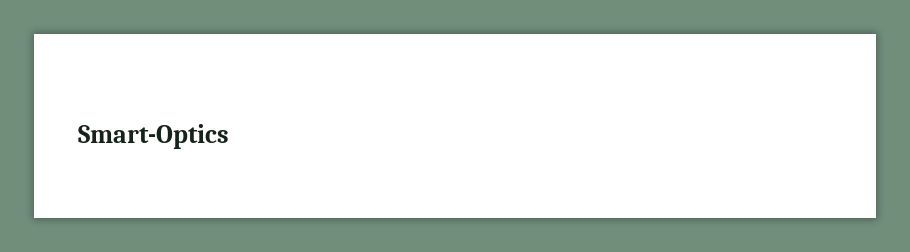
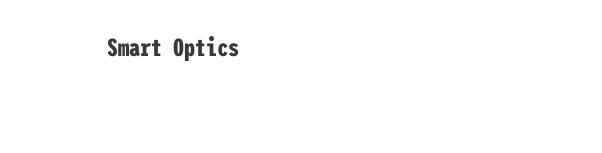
[78,124,229,149] Smart-Optics -> [107,36,239,61] Smart Optics

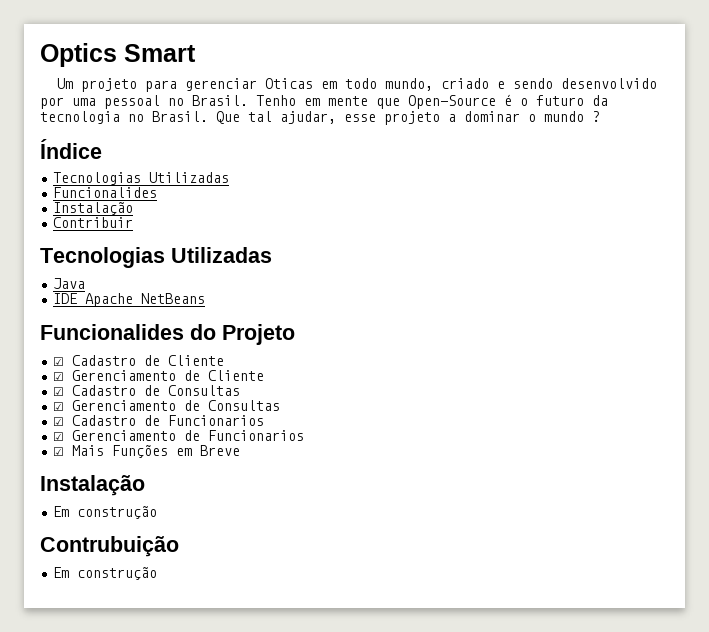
(107, 47) none -> [40,43,117,67] Optics
[173,36,239,61] Optics -> [56,78,657,92] [40,94,608,109] [40,111,600,125] [40,139,102,159] [53,172,230,185] [53,187,158,198] [53,202,134,215] [53,217,134,228] [40,247,272,268] [53,278,86,289] [53,293,206,307] [40,324,295,345] [53,355,225,366] [53,370,265,381] [53,385,241,396] [53,400,281,411] [53,415,265,426] [53,430,305,441] [53,445,241,458] [40,475,145,496] [53,506,158,519] [40,536,179,557] [53,567,158,580] // Um projeto para gerenciar Oticas em todo mundo, criado e sendo desenvolvido por uma pessoal no Brasil. Tenho em mente que Open-Source é o futuro da tecnologia no Brasil. Que tal ajudar, esse projeto a dominar o mundo ? // Índice // Tecnologias Utilizadas // Funcionalides // Instalação // Contribuir // Tecnologias Utilizadas // Java // IDE Apache NetBeans // Funcionalides do Projeto // ☑ Cadastro de Cliente // ☑ Gerenciamento de Cliente // ☑ Cadastro de Consultas // ☑ Gerenciamento de Consultas // ☑ Cadastro de Funcionarios // ☑ Gerenciamento de Funcionarios // ☑ Mais Funções em Breve // Instalação // Em construção // Contrubuição // Em construção

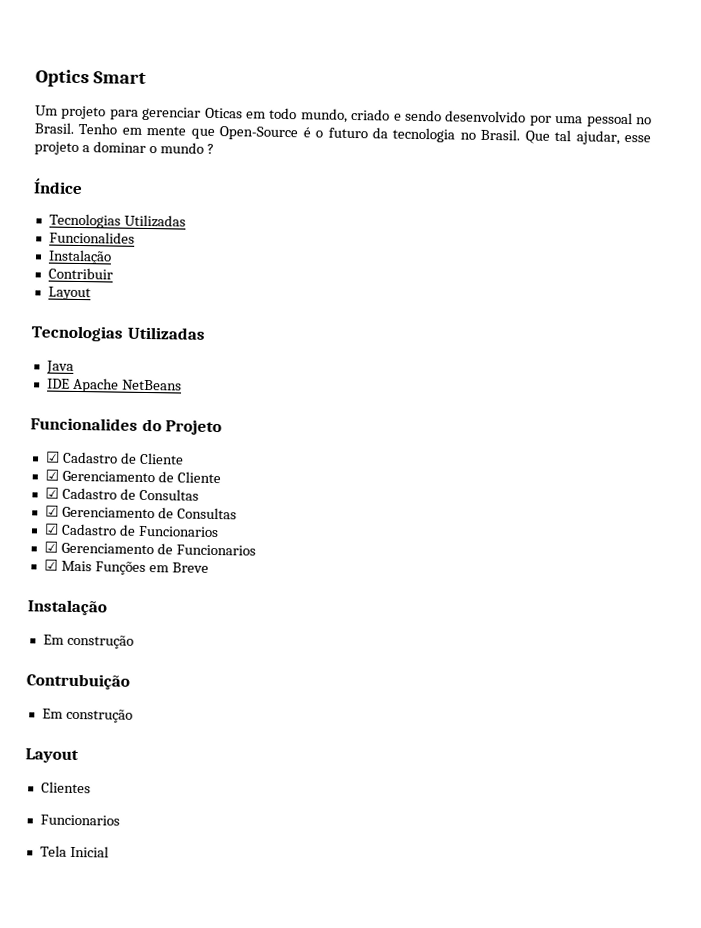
(134, 222) none -> [47,286,91,301] // Layout
(158, 573) none -> [25,748,79,764] [40,781,91,794] [39,814,120,826] [39,845,109,858] // Layout // Clientes // Funcionarios // Tela Inicial

